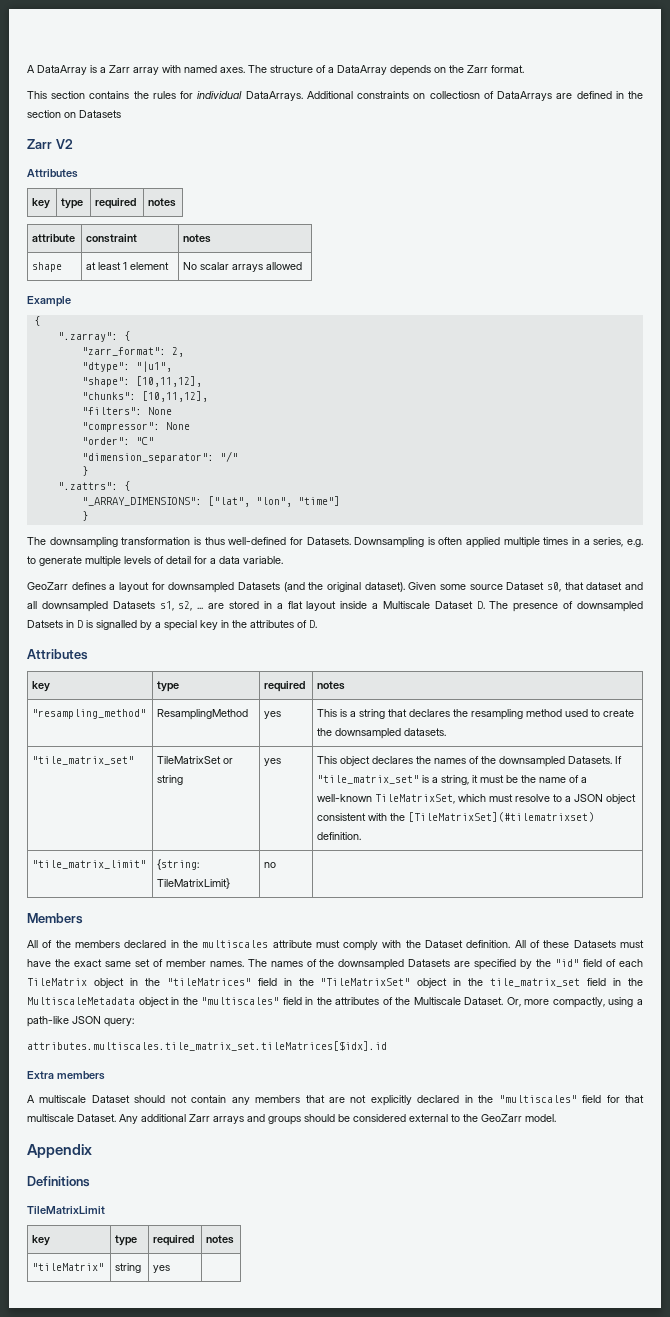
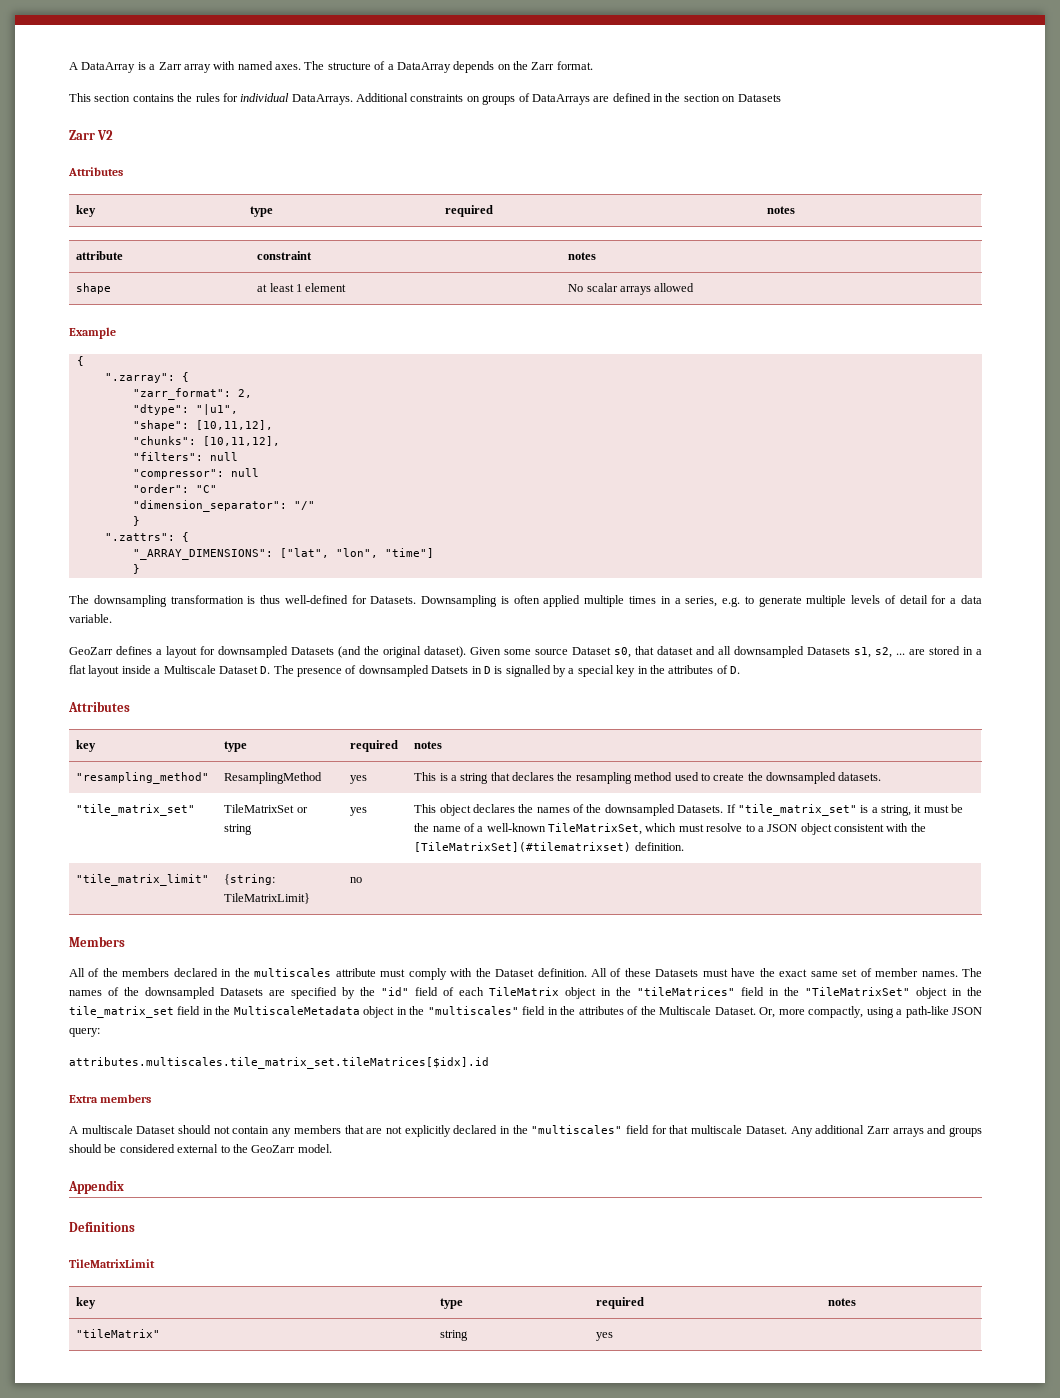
[429,91,480,99] collectiosn -> [482,95,516,105] groups
[81,407,172,415] [81,422,190,432] "filters": None // "compressor": None -> [132,452,238,461] [132,468,259,479] "filters": null // "compressor": null

